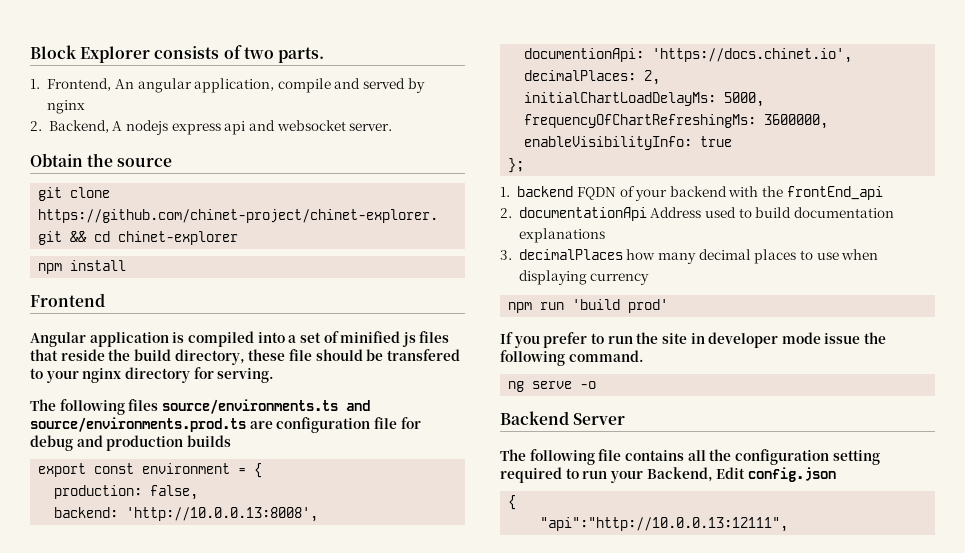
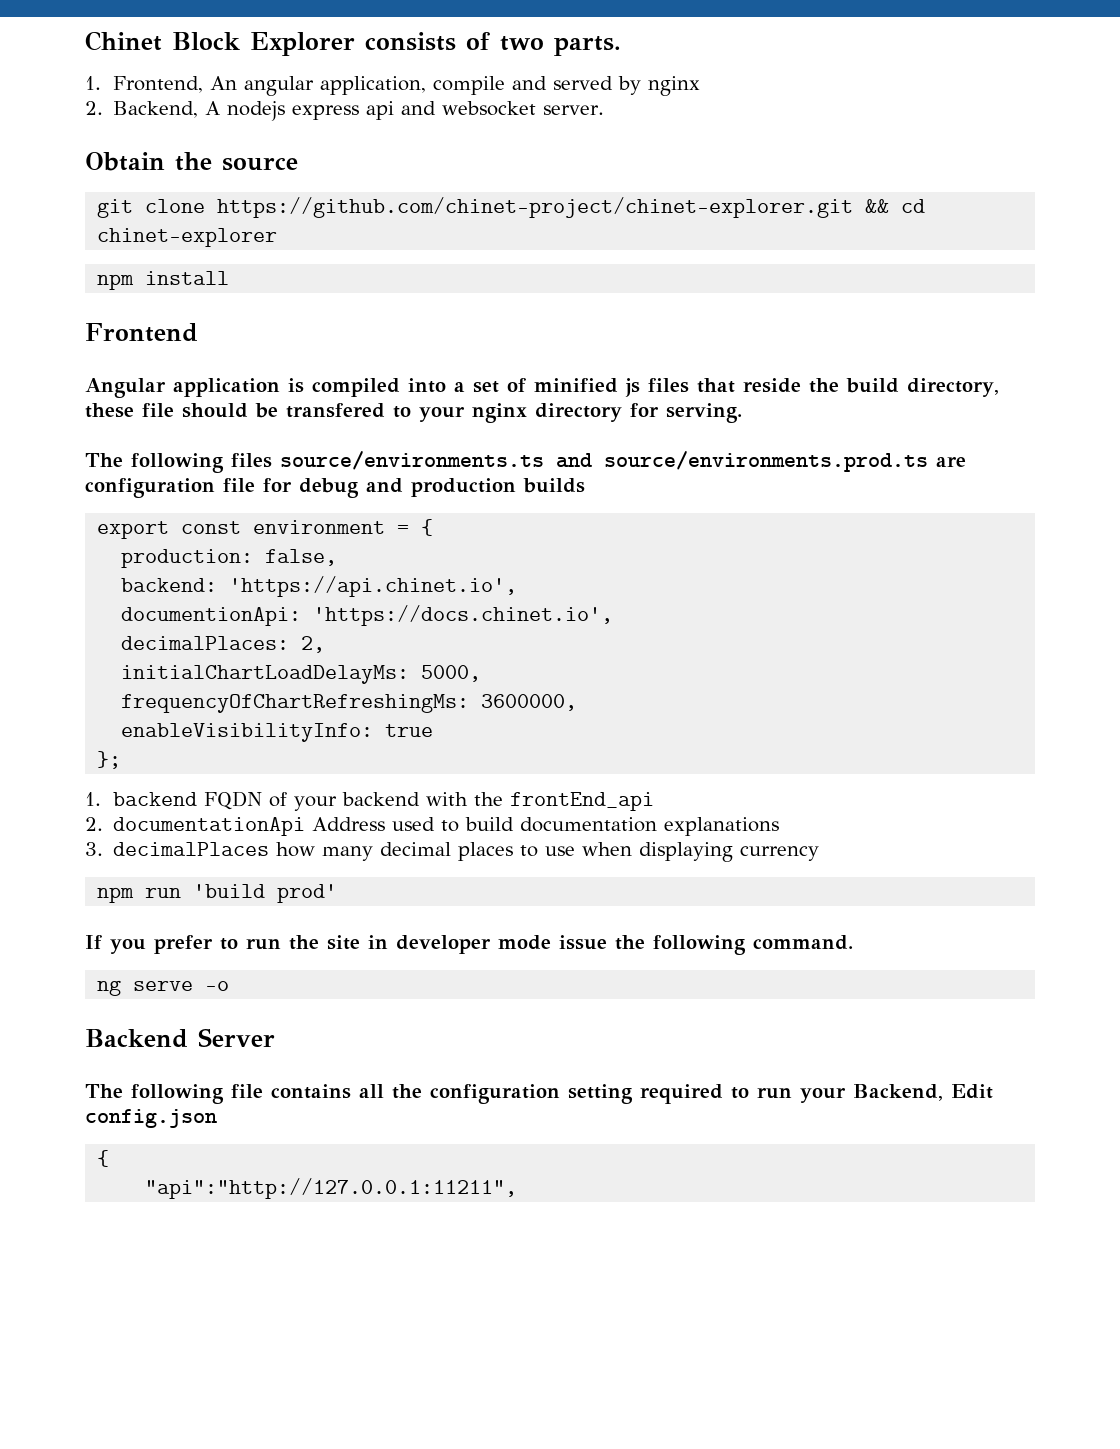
(30, 52) none -> [85,31,162,51] Chinet
[126,507,319,522] 'http://10.0.0.13:8008', -> [229,576,518,597] 'https://api.chinet.io',
[540,517,789,532] "api":"http://10.0.0.13:12111", -> [145,1178,518,1199] "api":"http://127.0.0.1:11211",

